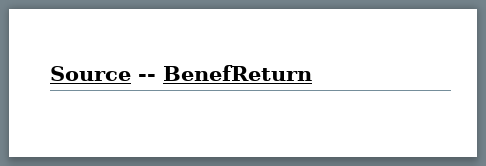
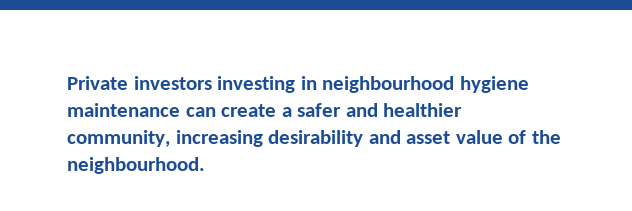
[50,65,312,81] Source -- BenefReturn -> [67,76,529,93] [67,103,463,117] [67,130,561,147] [67,157,205,174] Private investors investing in neighbourhood hygiene maintenance can create a safer and healthier community, increasing desirability and asset value of the neighbourhood.

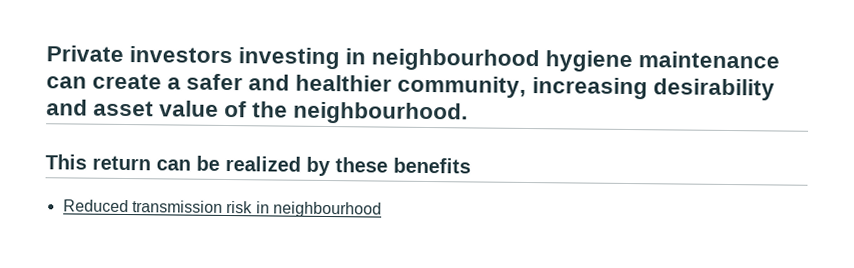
(205, 165) none -> [45,154,471,177] [62,199,382,218] // This return can be realized by these benefits // Reduced transmission risk in neighbourhood

